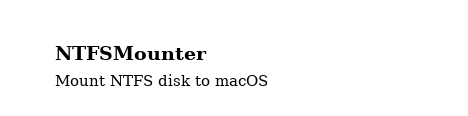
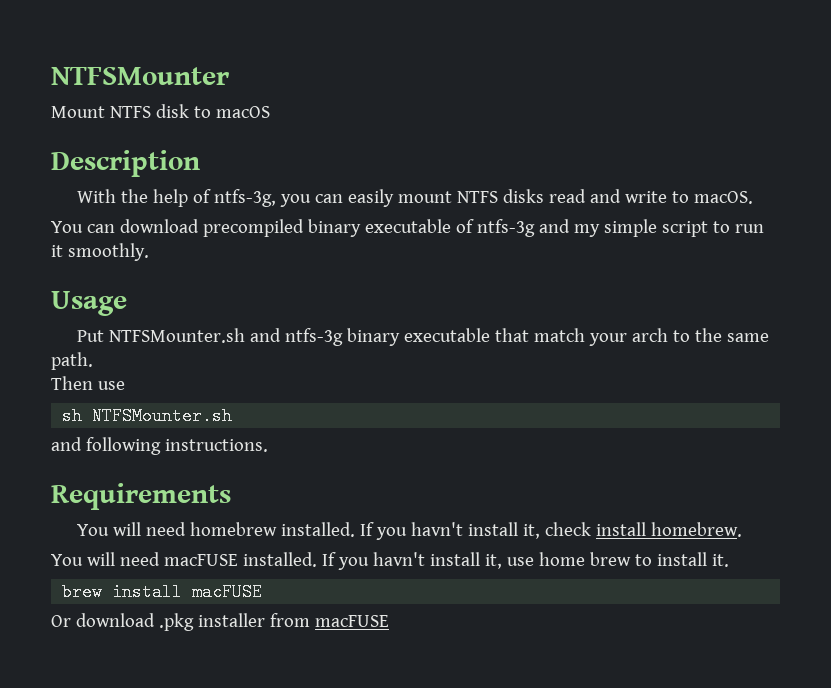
(268, 80) none -> [51,150,200,177] [77,189,754,207] [51,219,764,237] [51,243,149,261] [51,291,127,316] [77,328,770,346] [51,352,93,370] [51,376,125,390] [62,407,233,425] [51,437,268,455] [51,483,231,510] [77,522,743,540] [51,552,729,570] [62,583,263,601] [51,613,389,631] // Description // With the help of ntfs-3g, you can easily mount NTFS disks read and write to macOS. // You can download precompiled binary executable of ntfs-3g and my simple script to run it smoothly. // Usage // Put NTFSMounter.sh and ntfs-3g binary executable that match your arch to the same path. // Then use // sh NTFSMounter.sh // and following instructions. // Requirements // You will need homebrew installed. If you havn't install it, check install homebrew. // You will need macFUSE installed. If you havn't install it, use home brew to install it. // brew install macFUSE // Or download .pkg installer from macFUSE

